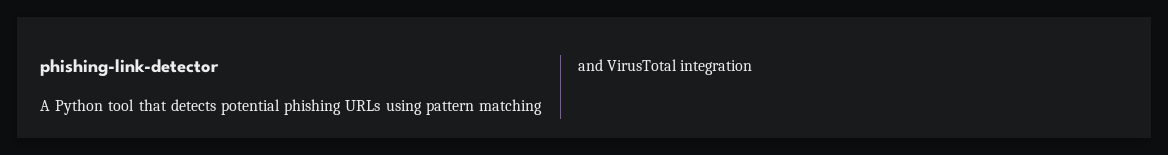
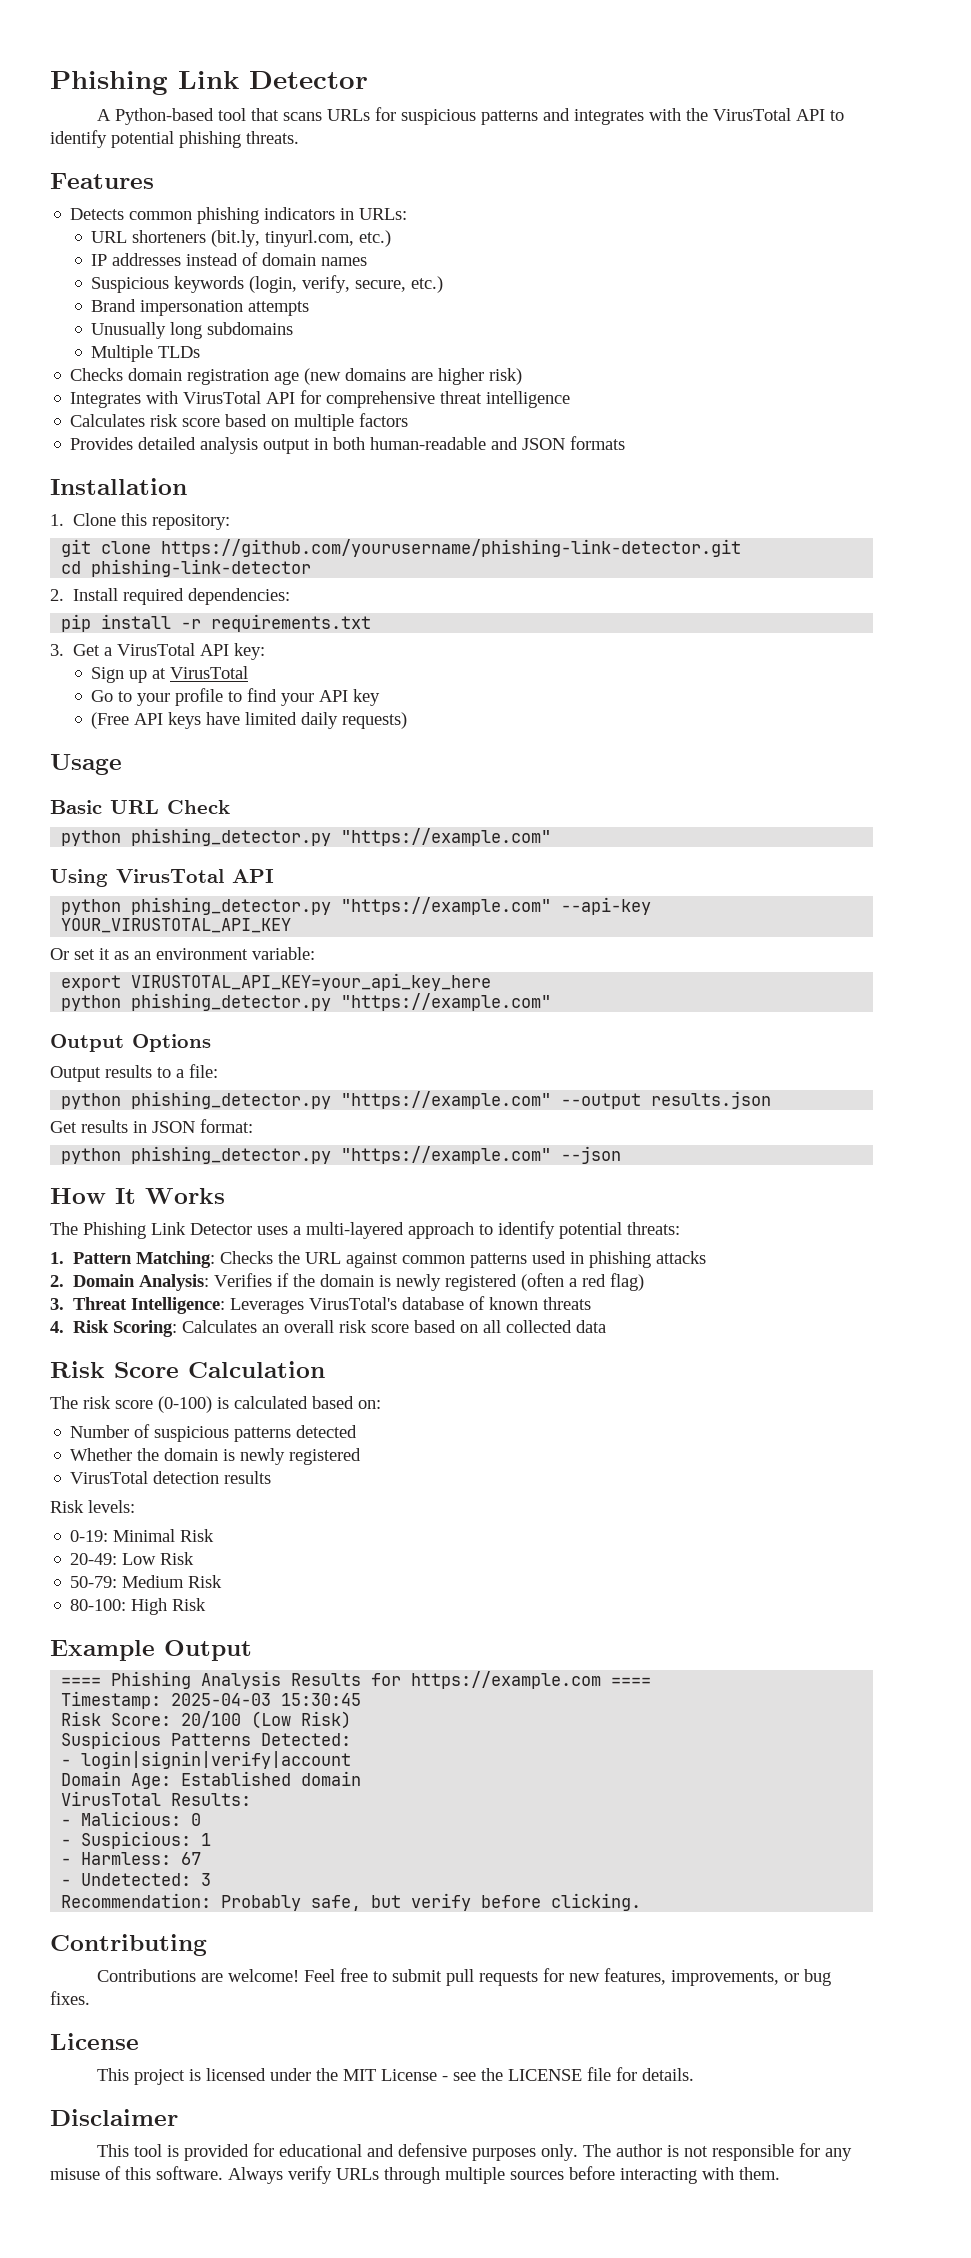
[40,59,219,77] [40,99,542,115] [578,59,753,75] phishing-link-detector // A Python tool that detects potential phishing URLs using pattern matching and VirusTotal integration -> [50,71,368,95] [97,107,845,125] [50,130,299,148] [50,173,154,189] [70,207,408,224] [91,230,392,247] [91,252,368,266] [91,275,444,293] [91,299,310,316] [91,322,294,339] [91,345,201,362] [70,368,523,385] [70,390,571,408] [70,413,409,431] [70,436,626,454] [50,478,187,495] [50,513,231,530] [61,539,742,557] [61,559,312,577] [50,588,291,605] [61,614,372,632] [50,643,266,660] [91,666,249,683] [91,688,381,706] [91,712,408,729] [50,754,122,775] [50,800,230,814] [61,828,552,846] [50,869,274,887] [61,897,652,915] [61,918,292,933] [50,947,315,960] [61,973,492,991] [61,993,552,1011] [50,1034,211,1052] [50,1064,218,1082] [61,1091,772,1109] [50,1119,253,1133] [61,1146,622,1164] [50,1188,225,1204] [50,1221,680,1239] [50,1251,707,1268] [50,1273,645,1291] [50,1296,592,1314] [50,1320,607,1337] [50,1361,325,1378] [50,1396,381,1413] [70,1424,358,1442] [70,1448,362,1465] [70,1471,272,1484] [50,1500,135,1513] [70,1529,215,1542] [70,1552,195,1565] [70,1575,223,1588] [70,1598,207,1615] [50,1640,252,1661] [61,1671,652,1689] [61,1691,362,1709] [61,1711,352,1729] [61,1731,352,1749] [61,1751,352,1769] [61,1771,362,1789] [61,1791,252,1806] [61,1811,202,1826] [61,1831,212,1849] [61,1852,202,1865] [61,1873,212,1886] [61,1893,642,1911] [50,1934,207,1956] [97,1968,832,1986] [50,1991,90,2005] [50,2033,139,2050] [97,2067,695,2085] [50,2109,178,2126] [97,2143,853,2161] [50,2166,780,2184] Phishing Link Detector // A Python-based tool that scans URLs for suspicious patterns and integrates with the VirusTotal API to identify potential phishing threats. // Features // Detects common phishing indicators in URLs: // URL shorteners (bit.ly, tinyurl.com, etc.) // IP addresses instead of domain names // Suspicious keywords (login, verify, secure, etc.) // Brand impersonation attempts // Unusually long subdomains // Multiple TLDs // Checks domain registration age (new domains are higher risk) // Integrates with VirusTotal API for comprehensive threat intelligence // Calculates risk score based on multiple factors // Provides detailed analysis output in both human-readable and JSON formats // Installation // 1. Clone this repository: // git clone https://github.com/yourusername/phishing-link-detector.git // cd phishing-link-detector // 2. Install required dependencies: // pip install -r requirements.txt // 3. Get a VirusTotal API key: // Sign up at VirusTotal // Go to your profile to find your API key // (Free API keys have limited daily requests) // Usage // Basic URL Check // python phishing_detector.py "https://example.com" // Using VirusTotal API // python phishing_detector.py "https://example.com" --api-key YOUR_VIRUSTOTAL_API_KEY // Or set it as an environment variable: // export VIRUSTOTAL_API_KEY=your_api_key_here // python phishing_detector.py "https://example.com" // Output Options // Output results to a file: // python phishing_detector.py "https://example.com" --output results.json // Get results in JSON format: // python phishing_detector.py "https://example.com" --json // How It Works // The Phishing Link Detector uses a multi-layered approach to identify potential threats: // 1. Pattern Matching: Checks the URL against common patterns used in phishing attacks // 2. Domain Analysis: Verifies if the domain is newly registered (often a red flag) // 3. Threat Intelligence: Leverages VirusTotal's database of known threats // 4. Risk Scoring: Calculates an overall risk score based on all collected data // Risk Score Calculation // The risk score (0-100) is calculated based on: // Number of suspicious patterns detected // Whether the domain is newly registered // VirusTotal detection results // Risk levels: // 0-19: Minimal Risk // 20-49: Low Risk // 50-79: Medium Risk // 80-100: High Risk // Example Output // ==== Phishing Analysis Results for https://example.com ==== // Timestamp: 2025-04-03 15:30:45 // Risk Score: 20/100 (Low Risk) // Suspicious Patterns Detected: // - login|signin|verify|account // Domain Age: Established domain // VirusTotal Results: // - Malicious: 0 // - Suspicious: 1 // - Harmless: 67 // - Undetected: 3 // Recommendation: Probably safe, but verify before clicking. // Contributing // Contributions are welcome! Feel free to submit pull requests for new features, improvements, or bug fixes. // License // This project is licensed under the MIT License - see the LICENSE file for details. // Disclaimer // This tool is provided for educational and defensive purposes only. The author is not responsible for any misuse of this software. Always verify URLs through multiple sources before interacting with them.

